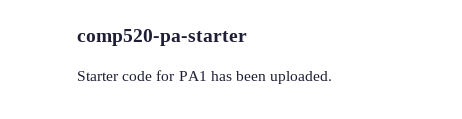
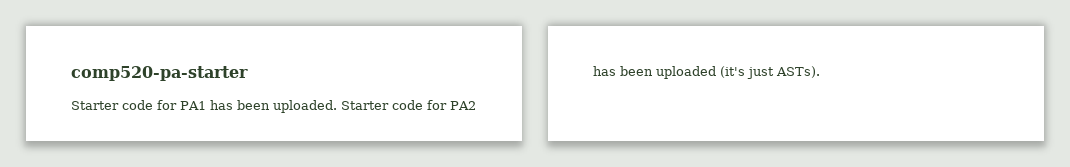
(333, 77) none -> [340,100,476,110] [593,66,820,79] Starter code for PA2 has been uploaded (it's just ASTs).

